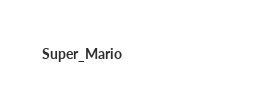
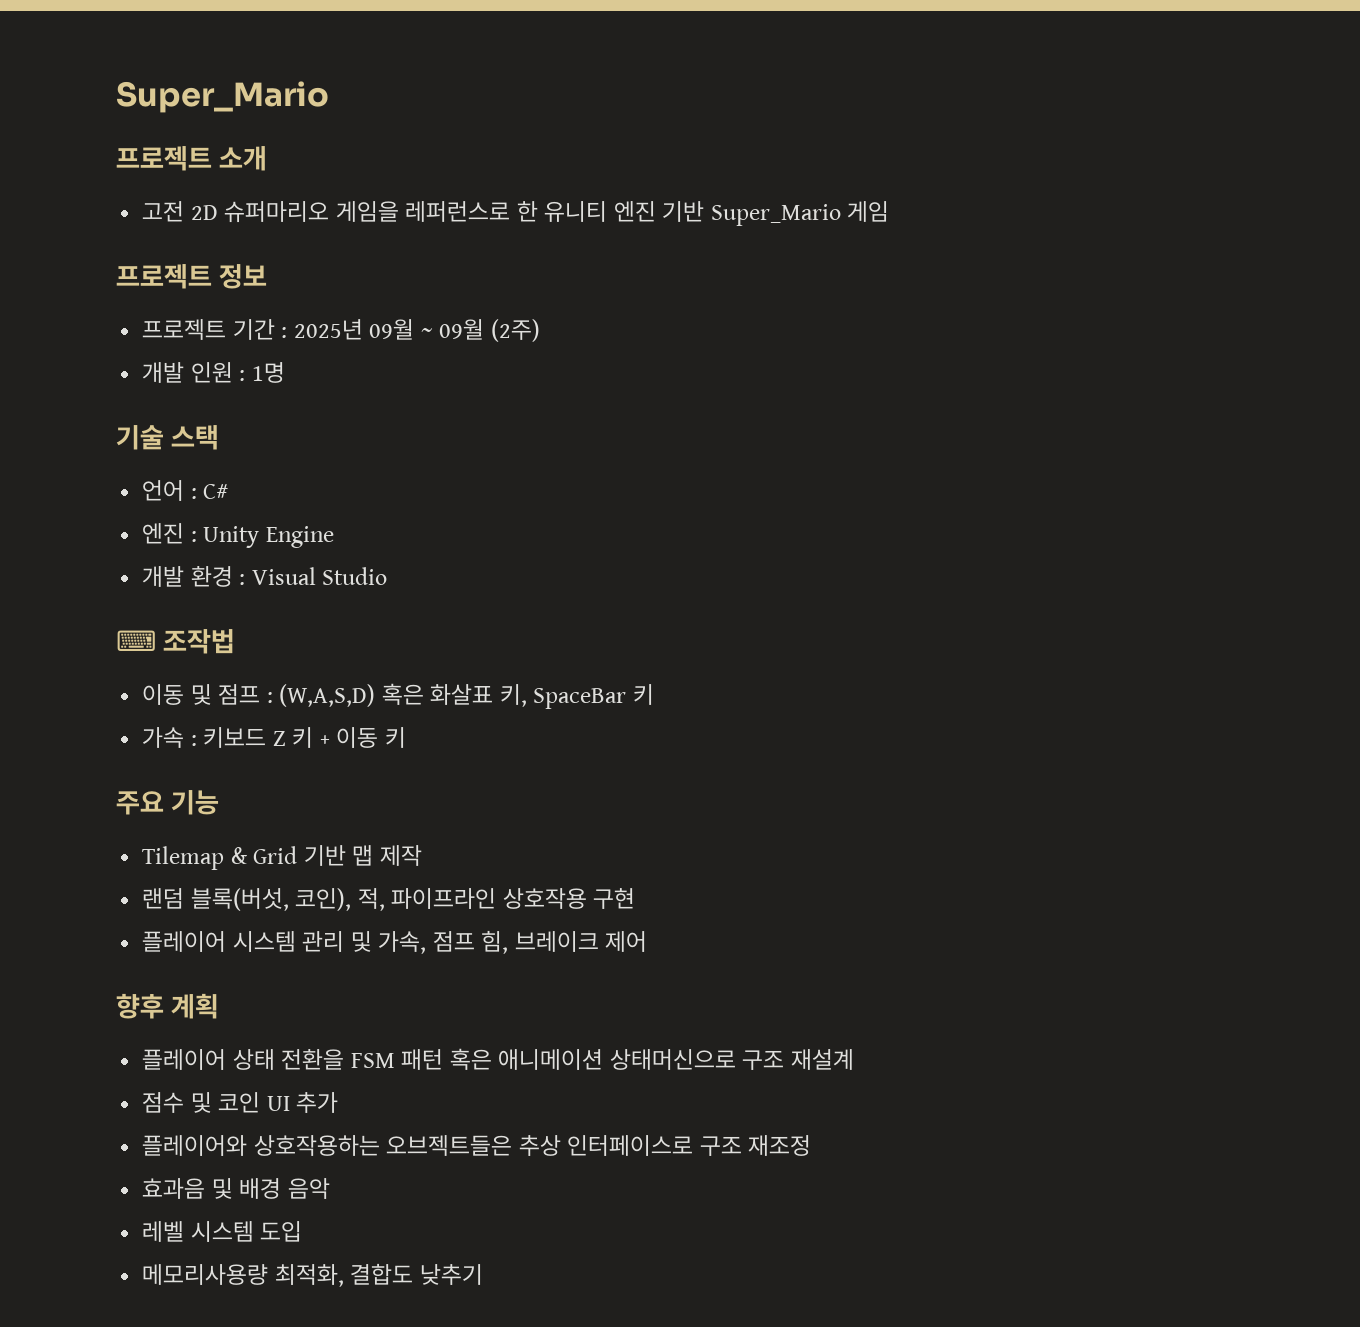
[42,48,122,62] Super_Mario -> [116,81,329,113] [116,146,268,171] [142,201,890,226] [116,264,268,289] [142,319,540,342] [142,362,285,383] [116,425,220,450] [142,480,229,501] [142,523,334,548] [142,566,388,587] [116,629,236,654] [142,683,654,709] [142,727,406,748] [116,790,220,815] [142,845,422,870] [142,888,636,911] [142,930,648,954] [116,993,220,1019] [142,1048,854,1070] [142,1092,339,1113] [142,1135,812,1156] [142,1178,330,1199] [142,1221,303,1242] [142,1263,483,1287] Super_Mario // 프로젝트 소개 // 고전 2D 슈퍼마리오 게임을 레퍼런스로 한 유니티 엔진 기반 Super_Mario 게임 // 프로젝트 정보 // 프로젝트 기간 : 2025년 09월 ~ 09월 (2주) // 개발 인원 : 1명 // 기술 스택 // 언어 : C# // 엔진 : Unity Engine // 개발 환경 : Visual Studio // ⌨ 조작법 // 이동 및 점프 : (W,A,S,D) 혹은 화살표 키, SpaceBar 키 // 가속 : 키보드 Z 키 + 이동 키 // 주요 기능 // Tilemap & Grid 기반 맵 제작 // 랜덤 블록(버섯, 코인), 적, 파이프라인 상호작용 구현 // 플레이어 시스템 관리 및 가속, 점프 힘, 브레이크 제어 // 향후 계획 // 플레이어 상태 전환을 FSM 패턴 혹은 애니메이션 상태머신으로 구조 재설계 // 점수 및 코인 UI 추가 // 플레이어와 상호작용하는 오브젝트들은 추상 인터페이스로 구조 재조정 // 효과음 및 배경 음악 // 레벨 시스템 도입 // 메모리사용량 최적화, 결합도 낮추기

